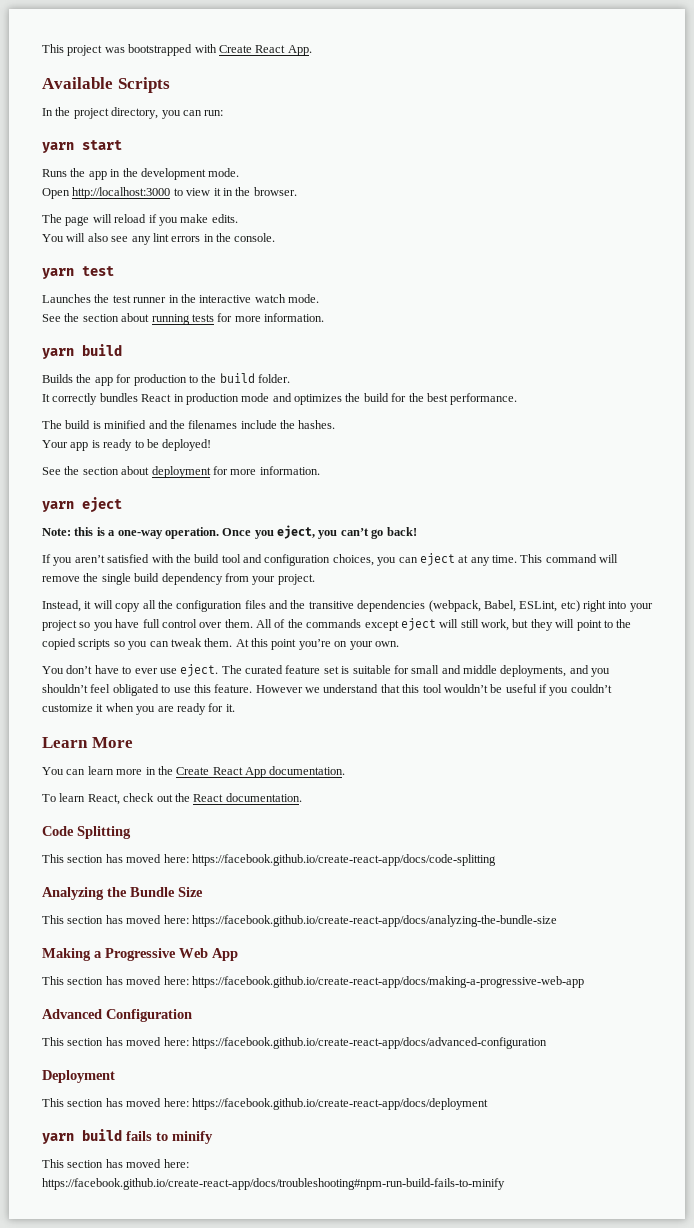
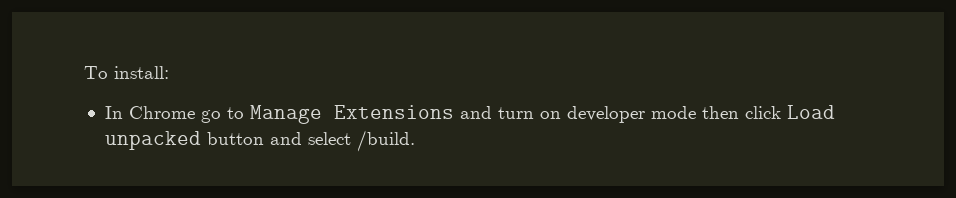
[42,44,312,56] [42,77,170,93] [42,107,224,119] [42,140,122,153] [42,168,240,180] [42,187,297,199] [42,214,238,226] [42,233,276,245] [42,266,114,279] [42,294,319,303] [42,313,324,325] [42,344,122,359] [42,373,290,386] [42,393,518,405] [42,420,336,429] [42,439,212,451] [42,466,320,478] [42,497,122,513] [42,525,417,539] [42,553,619,566] [42,573,315,585] [42,600,653,612] [42,618,632,631] [42,638,399,650] [42,664,611,677] [42,684,612,696] [42,703,235,715] [42,737,133,748] [42,766,346,778] [42,793,302,805] [42,826,131,839] [42,854,496,866] [42,887,203,900] [42,915,557,927] [42,948,238,961] [42,976,584,988] [42,1009,192,1022] [42,1037,547,1049] [42,1070,115,1083] [42,1098,488,1110] [42,1129,213,1144] [42,1159,189,1168] [42,1178,505,1190] This project was bootstrapped with Create React App. // Available Scripts // In the project directory, you can run: // yarn start // Runs the app in the development mode. // Open http://localhost:3000 to view it in the browser. // The page will reload if you make edits. // You will also see any lint errors in the console. // yarn test // Launches the test runner in the interactive watch mode. // See the section about running tests for more information. // yarn build // Builds the app for production to the build folder. // It correctly bundles React in production mode and optimizes the build for the best performance. // The build is minified and the filenames include the hashes. // Your app is ready to be deployed! // See the section about deployment for more information. // yarn eject // Note: this is a one-way operation. Once you eject, you can’t go back! // If you aren’t satisfied with the build tool and configuration choices, you can eject at any time. This command will remove the single build dependency from your project. // Instead, it will copy all the configuration files and the transitive dependencies (webpack, Babel, ESLint, etc) right into your project so you have full control over them. All of the commands except eject will still work, but they will point to the copied scripts so you can tweak them. At this point you’re on your own. // You don’t have to ever use eject. The curated feature set is suitable for small and middle deployments, and you shouldn’t feel obligated to use this feature. However we understand that this tool wouldn’t be useful if you couldn’t customize it when you are ready for it. // Learn More // You can learn more in the Create React App documentation. // To learn React, check out the React documentation. // Code Splitting // This section has moved here: https://facebook.github.io/create-react-app/docs/code-splitting // Analyzing the Bundle Size // This section has moved here: https://facebook.github.io/create-react-app/docs/analyzing-the-bundle-size // Making a Progressive Web App // This section has moved here: https://facebook.github.io/create-react-app/docs/making-a-progressive-web-app // Advanced Configuration // This section has moved here: https://facebook.github.io/create-react-app/docs/advanced-configuration // Deployment // This section has moved here: https://facebook.github.io/create-react-app/docs/deployment // yarn build fails to minify // This section has moved here: https://facebook.github.io/create-react-app/docs/troubleshooting#npm-run-build-fails-to-minify -> [84,66,169,79] [104,105,835,124] [104,130,415,152] To install: // In Chrome go to Manage Extensions and turn on developer mode then click Load unpacked button and select /build.

